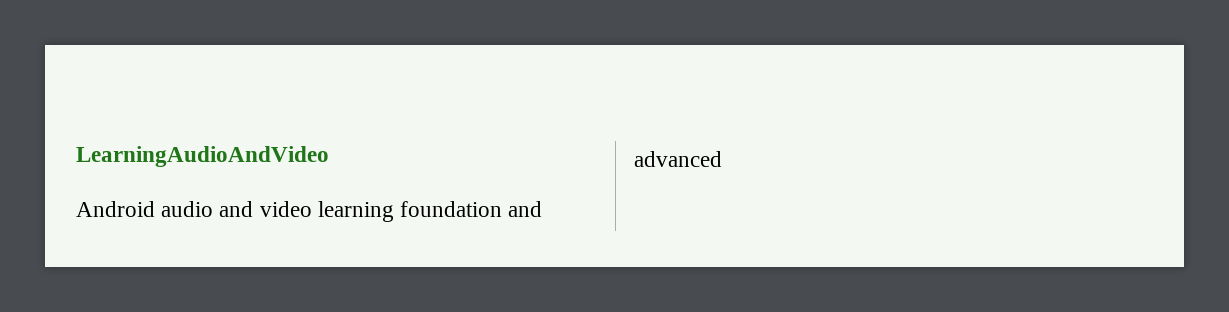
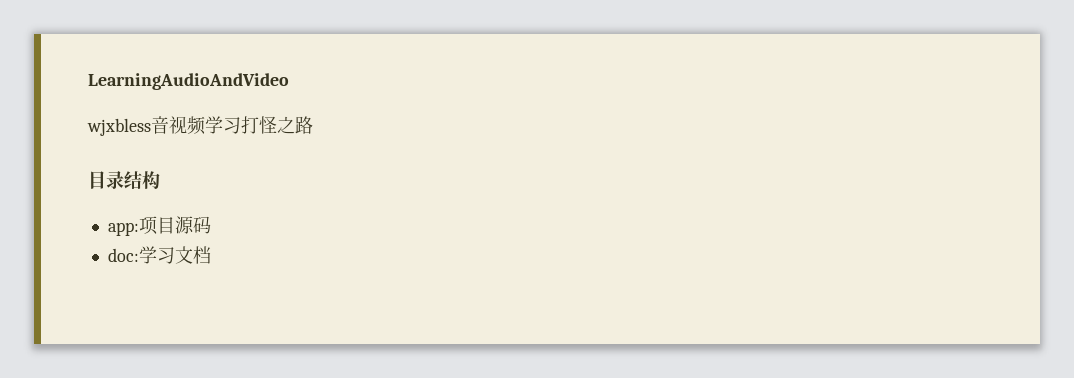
[76,201,543,222] [634,151,722,167] Android audio and video learning foundation and advanced -> [87,116,313,136] [88,171,160,190] [107,216,211,236] [107,246,211,264] wjxbless音视频学习打怪之路 // 目录结构 // app:项目源码 // doc:学习文档

